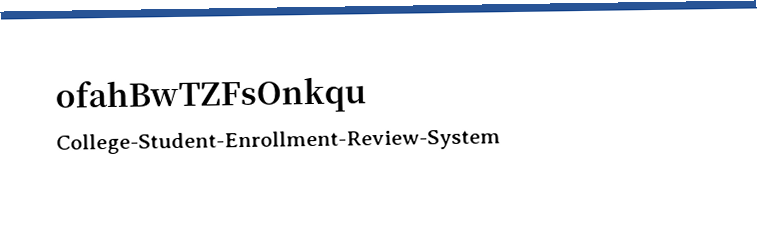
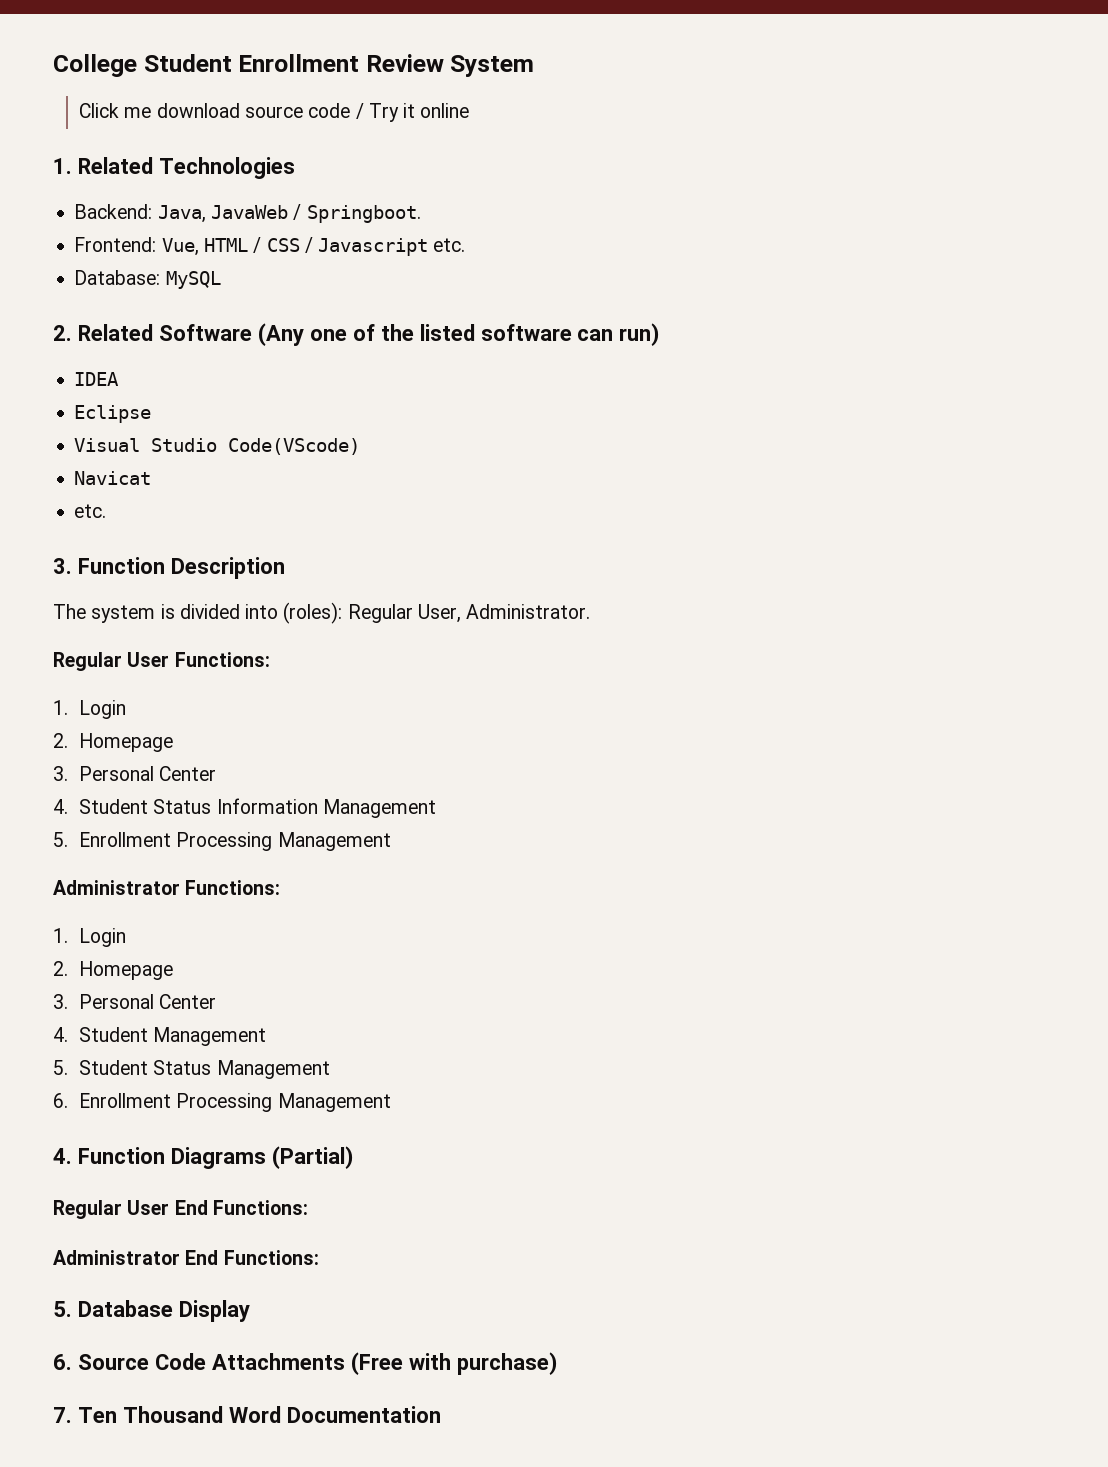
[55,76,366,116] [56,128,501,155] ofahBwTZFsOnkqu // College-Student-Enrollment-Review-System -> [53,54,535,77] [79,103,470,122] [53,157,295,179] [74,204,421,223] [74,237,466,256] [74,270,221,289] [53,323,660,346] [74,372,120,386] [74,405,152,423] [74,438,361,455] [74,471,152,485] [74,504,107,518] [53,557,285,579] [53,602,591,624] [53,652,270,671] [53,700,127,719] [53,733,174,752] [53,766,217,781] [53,798,437,818] [53,832,391,851] [53,880,281,895] [53,928,127,947] [53,961,174,980] [53,994,217,1009] [53,1027,267,1046] [53,1060,330,1079] [53,1093,391,1112] [53,1146,353,1169] [53,1200,308,1219] [53,1250,319,1265] [53,1300,250,1322] [53,1352,557,1375] [53,1406,441,1423] College Student Enrollment Review System // Click me download source code / Try it online // 1. Related Technologies // Backend: Java, JavaWeb / Springboot. // Frontend: Vue, HTML / CSS / Javascript etc. // Database: MySQL // 2. Related Software (Any one of the listed software can run) // IDEA // Eclipse // Visual Studio Code(VScode) // Navicat // etc. // 3. Function Description // The system is divided into (roles): Regular User, Administrator. // Regular User Functions: // 1. Login // 2. Homepage // 3. Personal Center // 4. Student Status Information Management // 5. Enrollment Processing Management // Administrator Functions: // 1. Login // 2. Homepage // 3. Personal Center // 4. Student Management // 5. Student Status Management // 6. Enrollment Processing Management // 4. Function Diagrams (Partial) // Regular User End Functions: // Administrator End Functions: // 5. Database Display // 6. Source Code Attachments (Free with purchase) // 7. Ten Thousand Word Documentation

